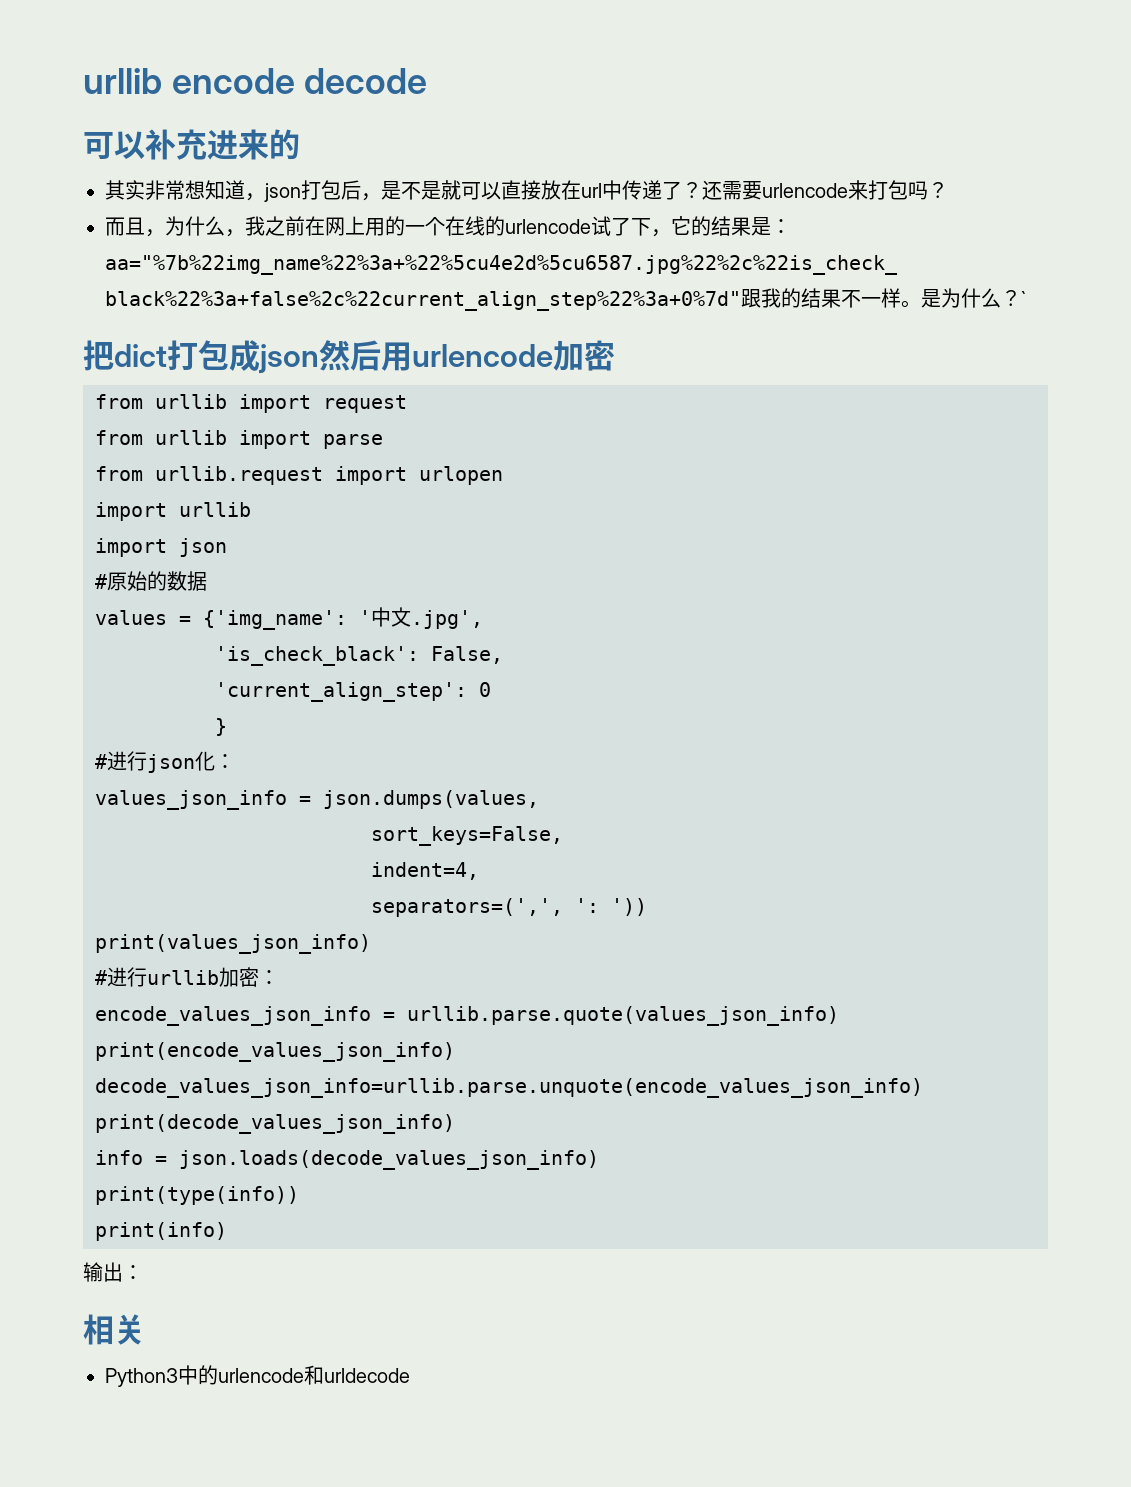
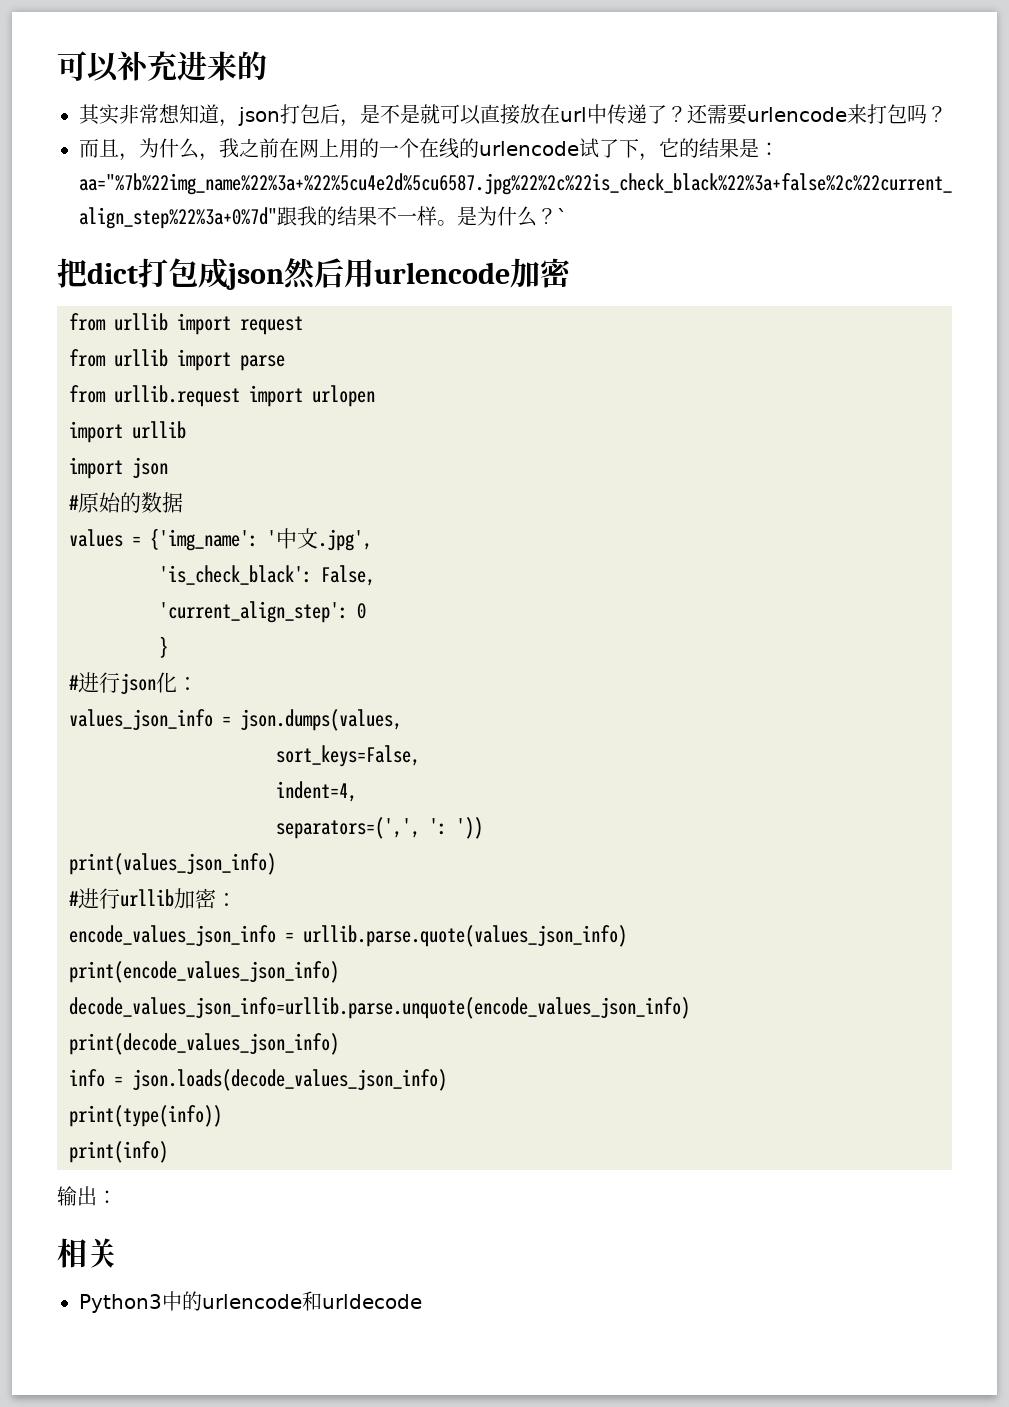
[83,68,428,94] urllib encode decode // -> (57, 66) none

